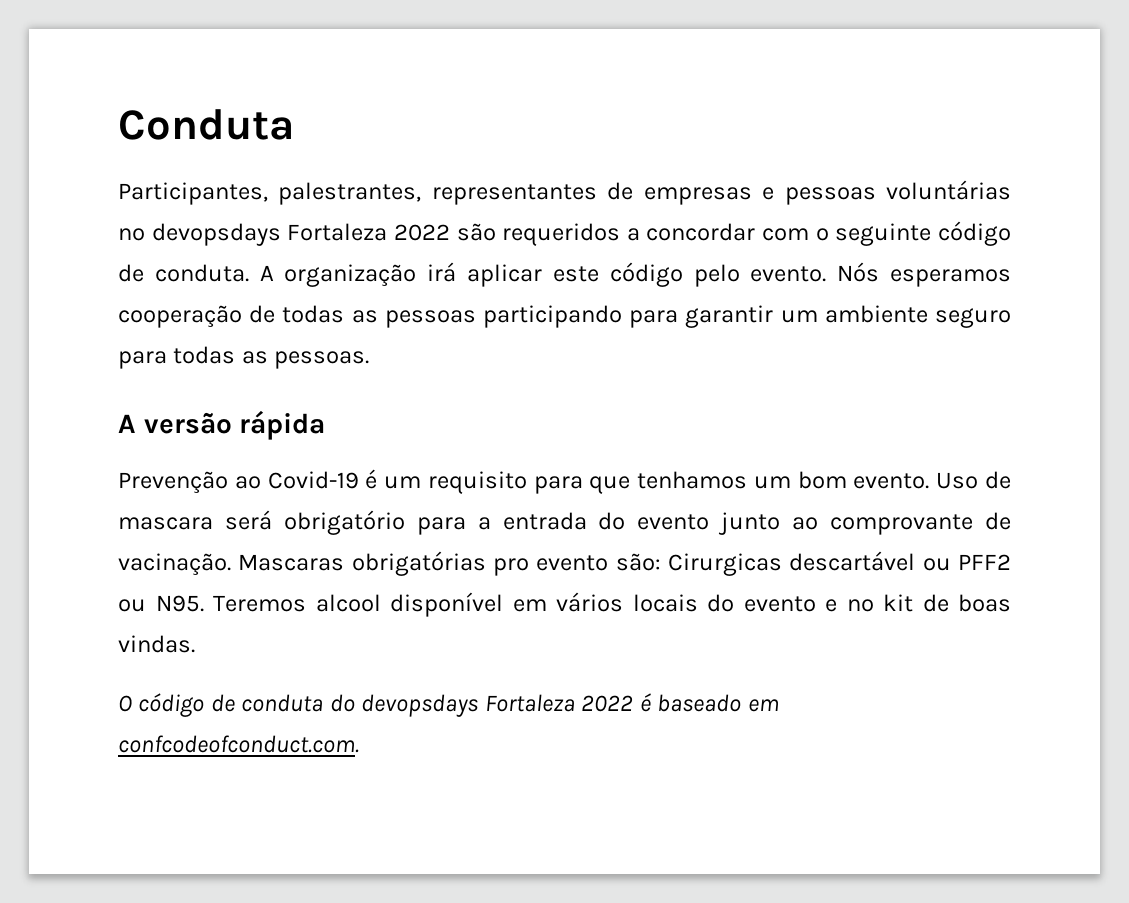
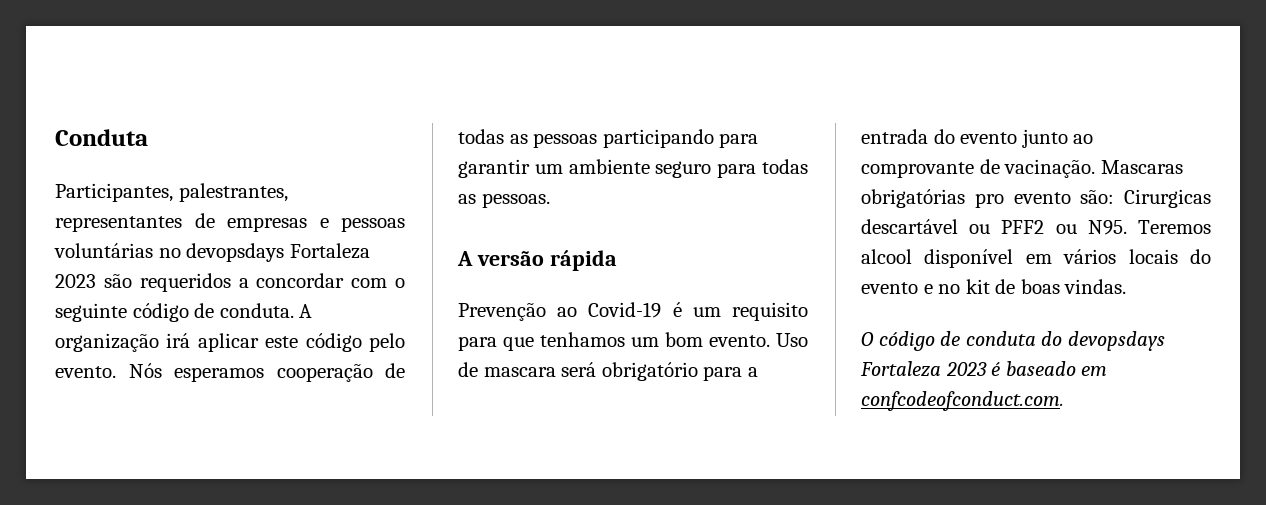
[393,224,450,241] 2022 -> [55,274,96,288] 2023
[581,695,634,712] 2022 -> [945,362,987,376] 2023

